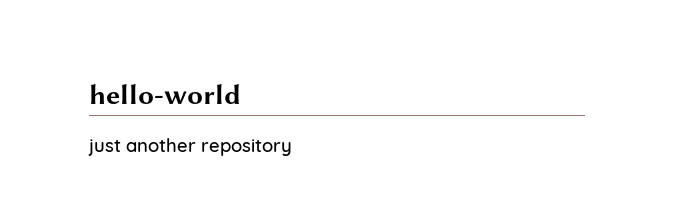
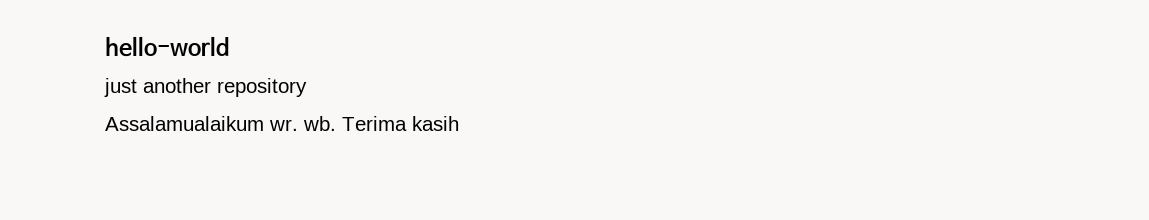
(292, 147) none -> [105,116,459,131] // Assalamualaikum wr. wb. Terima kasih

